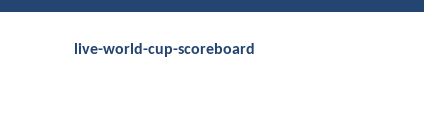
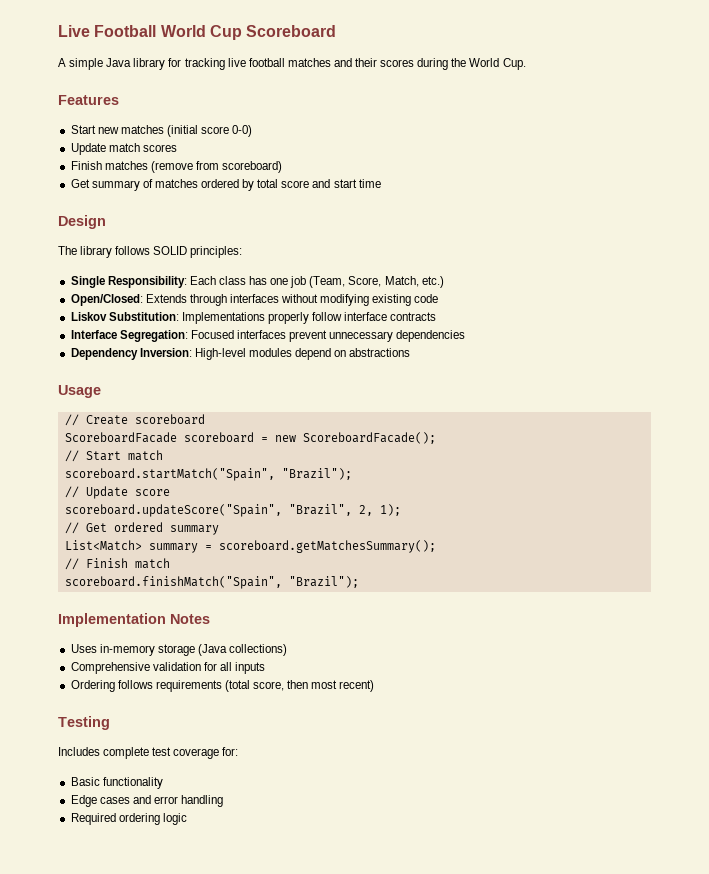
[74,43,255,57] live-world-cup-scoreboard -> [58,25,337,40] [58,58,526,70] [58,95,119,105] [70,125,253,137] [70,143,177,155] [70,161,283,173] [70,179,381,191] [58,215,106,229] [58,246,243,258] [70,276,444,288] [70,294,439,306] [70,312,437,324] [70,330,466,342] [70,348,411,360] [58,385,101,398] [64,414,205,426] [64,432,436,444] [64,450,163,462] [64,468,352,481] [64,486,170,499] [64,504,401,517] [64,522,219,535] [64,540,436,553] [64,558,170,570] [64,576,359,589] [58,613,210,627] [70,644,288,656] [70,662,266,674] [70,680,375,692] [58,716,110,730] [58,747,239,759] [70,777,163,789] [70,795,224,807] [70,813,187,825] Live Football World Cup Scoreboard // A simple Java library for tracking live football matches and their scores during the World Cup. // Features // Start new matches (initial score 0-0) // Update match scores // Finish matches (remove from scoreboard) // Get summary of matches ordered by total score and start time // Design // The library follows SOLID principles: // Single Responsibility: Each class has one job (Team, Score, Match, etc.) // Open/Closed: Extends through interfaces without modifying existing code // Liskov Substitution: Implementations properly follow interface contracts // Interface Segregation: Focused interfaces prevent unnecessary dependencies // Dependency Inversion: High-level modules depend on abstractions // Usage // // Create scoreboard // ScoreboardFacade scoreboard = new ScoreboardFacade(); // // Start match // scoreboard.startMatch("Spain", "Brazil"); // // Update score // scoreboard.updateScore("Spain", "Brazil", 2, 1); // // Get ordered summary // List<Match> summary = scoreboard.getMatchesSummary(); // // Finish match // scoreboard.finishMatch("Spain", "Brazil"); // Implementation Notes // Uses in-memory storage (Java collections) // Comprehensive validation for all inputs // Ordering follows requirements (total score, then most recent) // Testing // Includes complete test coverage for: // Basic functionality // Edge cases and error handling // Required ordering logic

